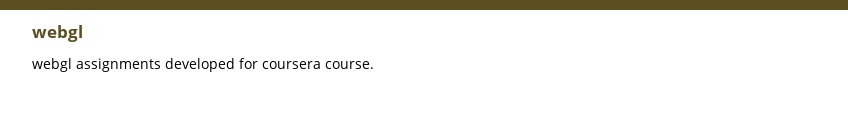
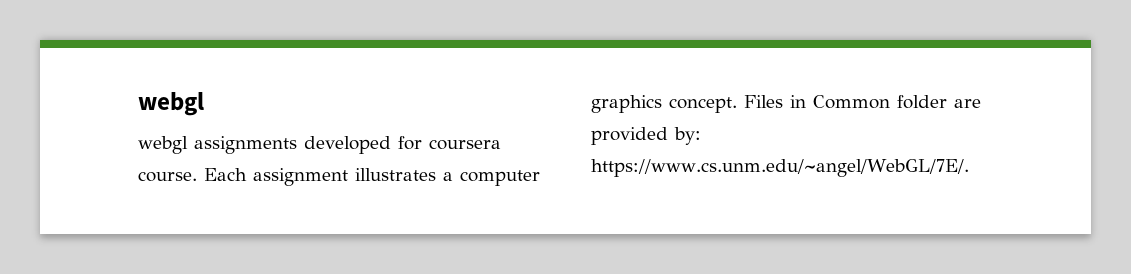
(374, 65) none -> [204,168,540,186] [591,95,981,113] [591,127,701,145] [591,159,969,177] Each assignment illustrates a computer graphics concept. Files in Common folder are provided by: https://www.cs.unm.edu/~angel/WebGL/7E/.

